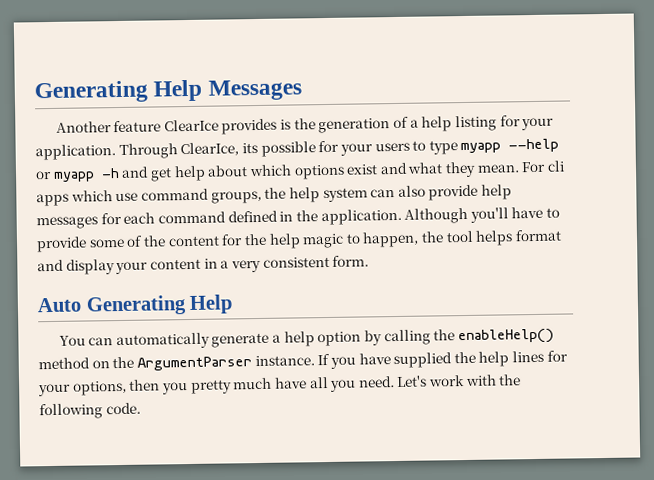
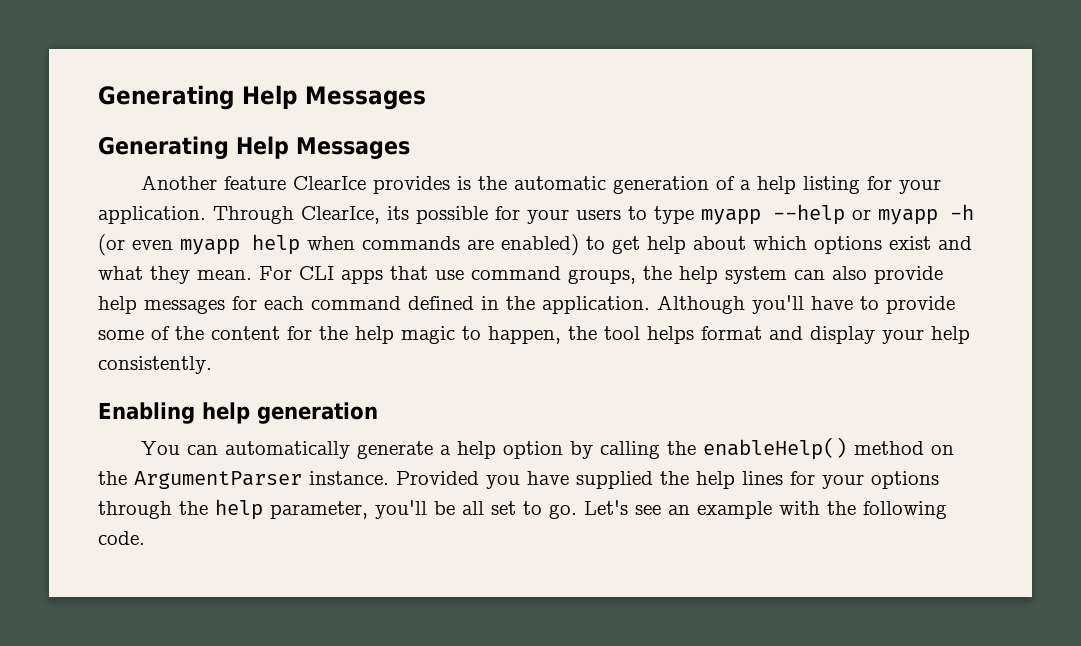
[34,79,302,104] Generating Help Messages -> [98,85,426,110] [98,136,410,159] Generating Help Messages // Generating Help Messages
(316, 124) none -> [514,176,607,190] automatic
[121,166,150,178] and -> [98,234,605,256] (or even myapp help when commands are enabled) to
[547,160,566,172] [36,190,113,207] cli apps which -> [299,266,428,284] CLI apps that
[149,255,370,273] [37,294,234,316] content in a very consistent form. // Auto Generating Help -> [931,326,970,344] [98,356,212,374] [98,402,378,424] help consistently. // Enabling help generation
[317,353,331,366] If -> [396,471,479,485] Provided
[72,375,466,396] options, then you pretty much have all you need. Let's work -> [871,471,939,489] [98,499,772,520] options through the help parameter, you'll be all set to go. Let's see an example

